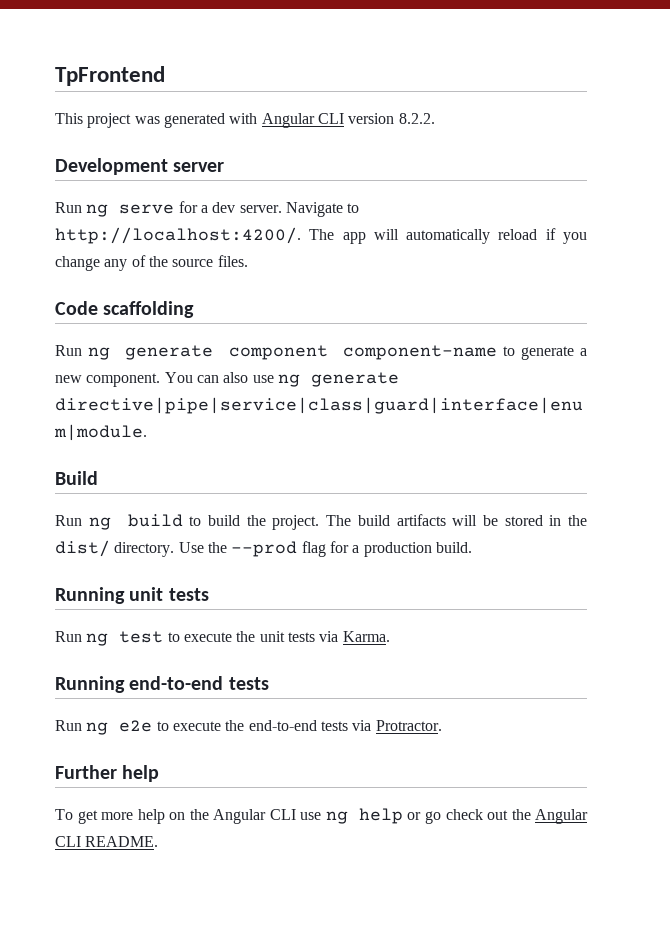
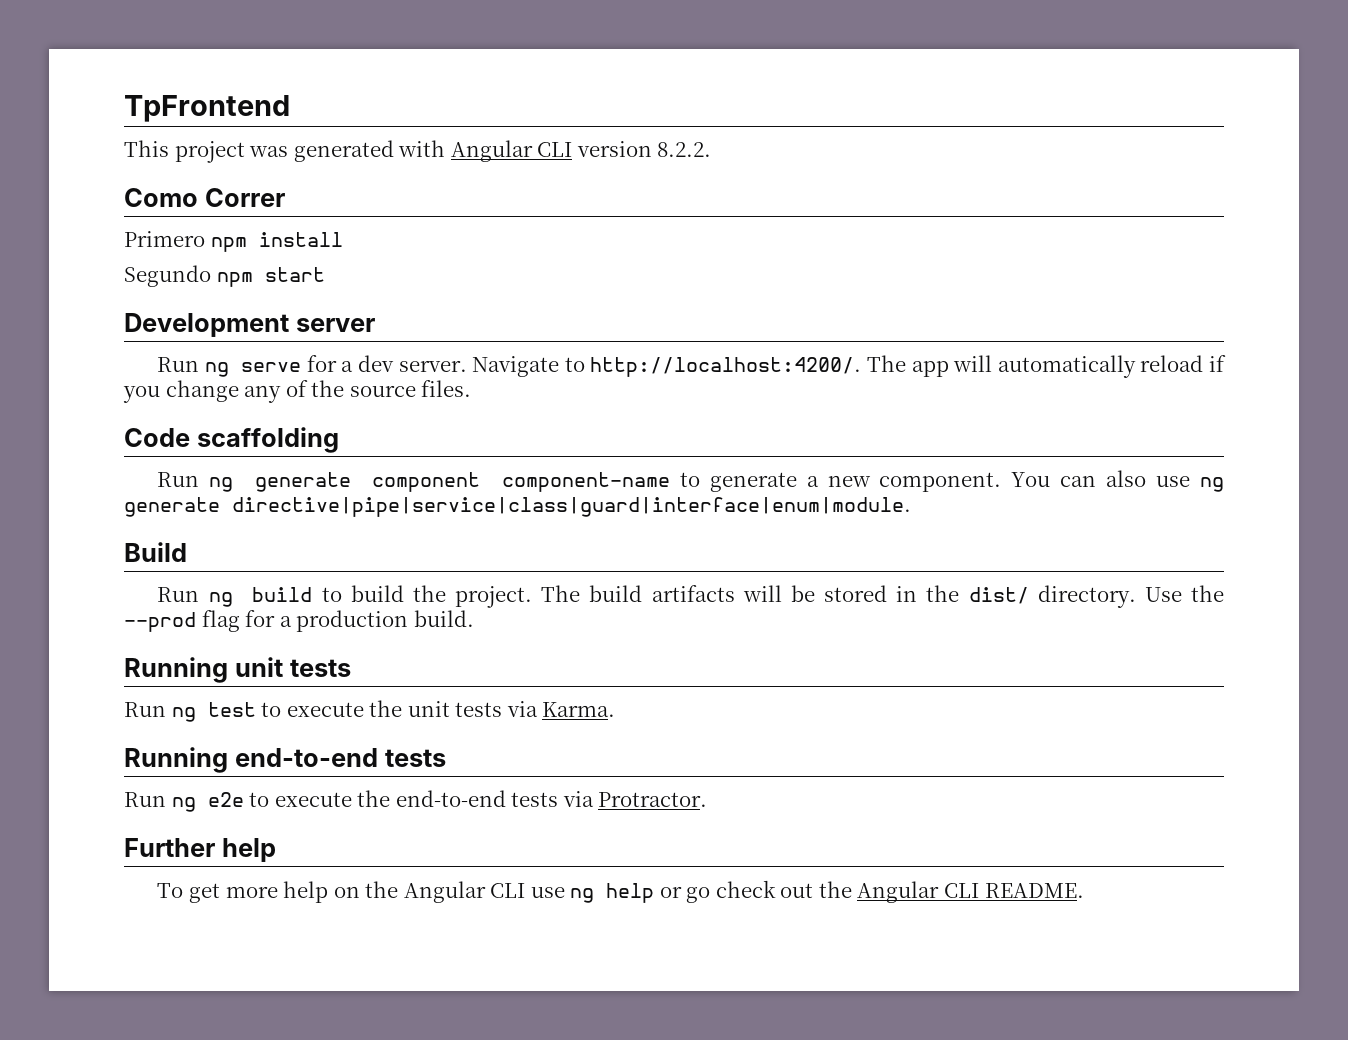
(435, 118) none -> [124,188,285,207] [124,231,343,252] [124,265,325,287] // Como Correr // Primero npm install // Segundo npm start

